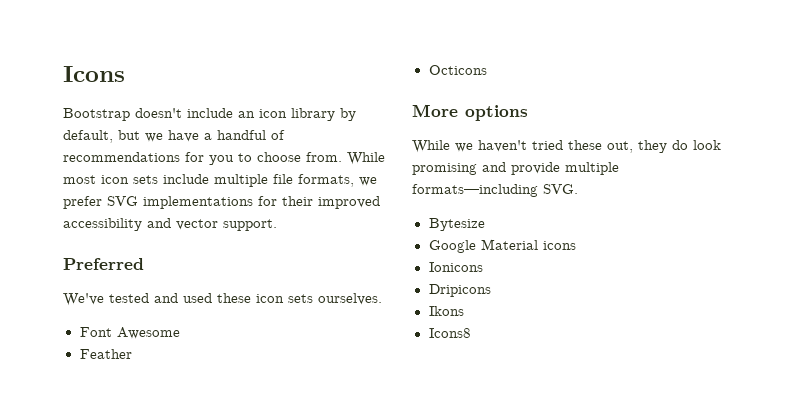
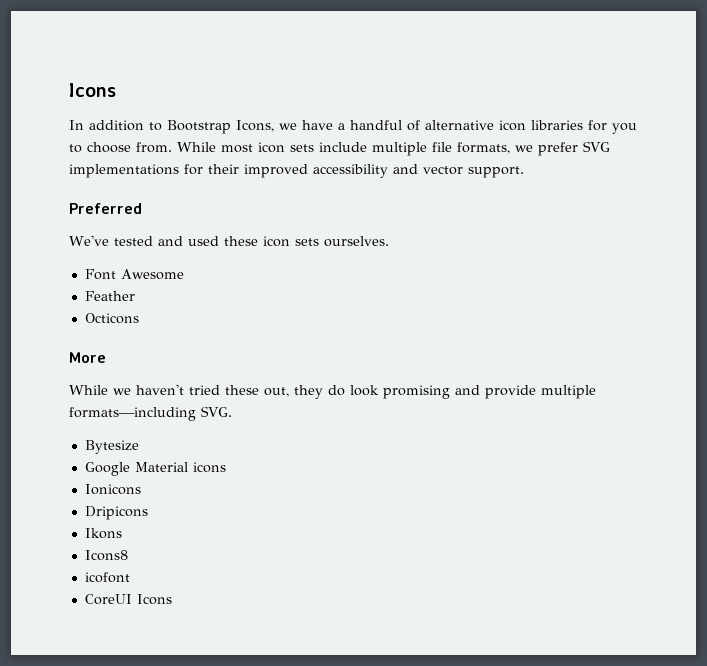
[63,108,356,121] [63,130,140,143] Bootstrap doesn't include an icon library by default, but -> [69,120,274,134] In addition to Bootstrap Icons,
[63,152,180,162] recommendations -> [425,120,583,131] alternative icon libraries
[465,105,528,121] options -> (106, 357) none
(471, 333) none -> [84,572,130,583] [84,594,172,605] // icofont // CoreUI Icons

